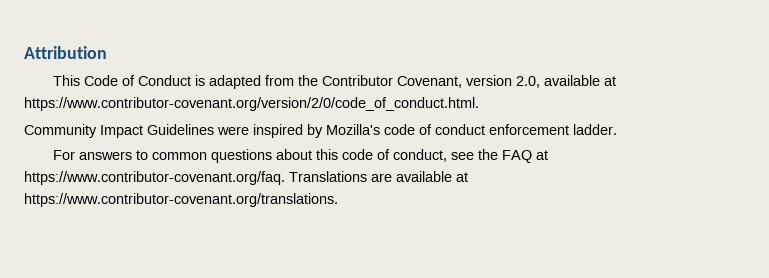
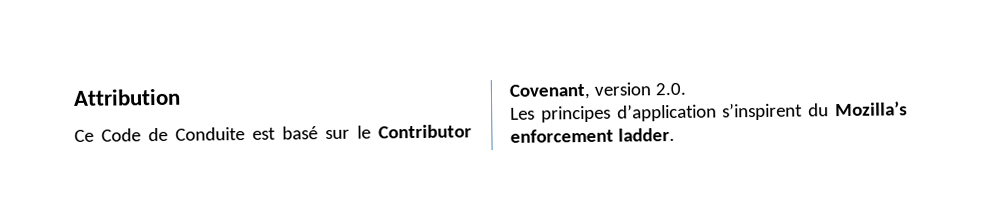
[53,75,617,89] [24,97,479,111] [24,124,617,138] [53,149,549,163] [24,171,468,185] [24,193,338,207] This Code of Conduct is adapted from the Contributor Covenant, version 2.0, available at https://www.contributor-covenant.org/version/2/0/code_of_conduct.html. // Community Impact Guidelines were inspired by Mozilla's code of conduct enforcement ladder. // For answers to common questions about this code of conduct, see the FAQ at https://www.contributor-covenant.org/faq. Translations are available at https://www.contributor-covenant.org/translations. -> [74,124,472,142] [509,82,686,100] [510,101,908,123] [510,127,675,143] Ce Code de Conduite est basé sur le Contributor Covenant, version 2.0. // Les principes d’application s’inspirent du Mozilla’s enforcement ladder.

